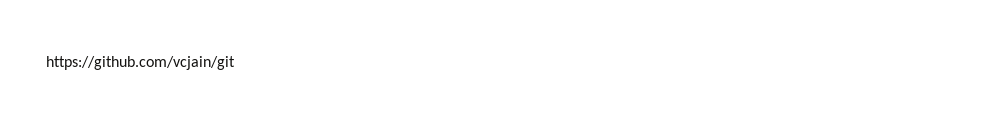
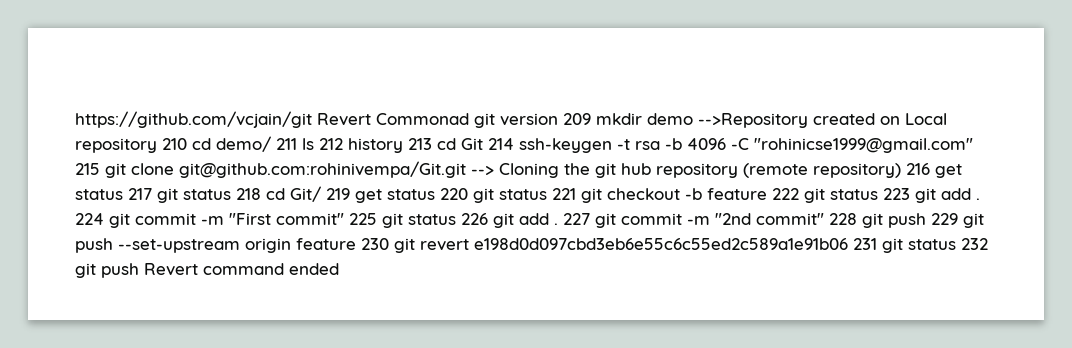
(235, 63) none -> [317,113,947,128] [75,136,973,153] [75,161,962,178] [75,186,980,203] [75,213,984,228] [75,238,988,253] [75,263,339,278] Revert Commonad git version 209 mkdir demo -->Repository created on Local repository 210 cd demo/ 211 ls 212 history 213 cd Git 214 ssh-keygen -t rsa -b 4096 -C "rohinicse1999@gmail.com" 215 git clone git@github.com:rohinivempa/Git.git --> Cloning the git hub repository (remote repository) 216 get status 217 git status 218 cd Git/ 219 get status 220 git status 221 git checkout -b feature 222 git status 223 git add . 224 git commit -m "First commit" 225 git status 226 git add . 227 git commit -m "2nd commit" 228 git push 229 git push --set-upstream origin feature 230 git revert e198d0d097cbd3eb6e55c6c55ed2c589a1e91b06 231 git status 232 git push Revert command ended

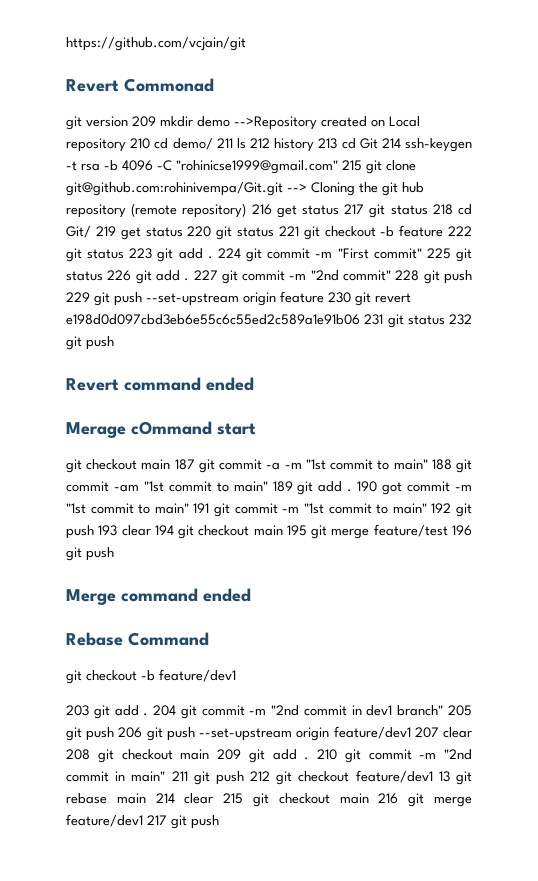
(312, 119) none -> (246, 44) //
(469, 119) none -> (214, 85) //
(139, 270) none -> (114, 343) //
(339, 269) none -> [66,421,256,438] [66,459,472,473] [66,481,472,495] [66,503,473,517] [66,524,472,539] [66,547,114,561] [66,588,251,605] [66,632,209,646] [66,669,236,684] [66,705,473,719] [66,726,473,741] [66,749,472,763] [66,770,473,785] [66,793,473,807] [66,814,219,829] // Merage cOmmand start // git checkout main 187 git commit -a -m "1st commit to main" 188 git commit -am "1st commit to main" 189 git add . 190 got commit -m "1st commit to main" 191 git commit -m "1st commit to main" 192 git push 193 clear 194 git checkout main 195 git merge feature/test 196 git push // Merge command ended // Rebase Command // git checkout -b feature/dev1 // 203 git add . 204 git commit -m "2nd commit in dev1 branch" 205 git push 206 git push --set-upstream origin feature/dev1 207 clear 208 git checkout main 209 git add . 210 git commit -m "2nd commit in main" 211 git push 212 git checkout feature/dev1 13 git rebase main 214 clear 215 git checkout main 216 git merge feature/dev1 217 git push

